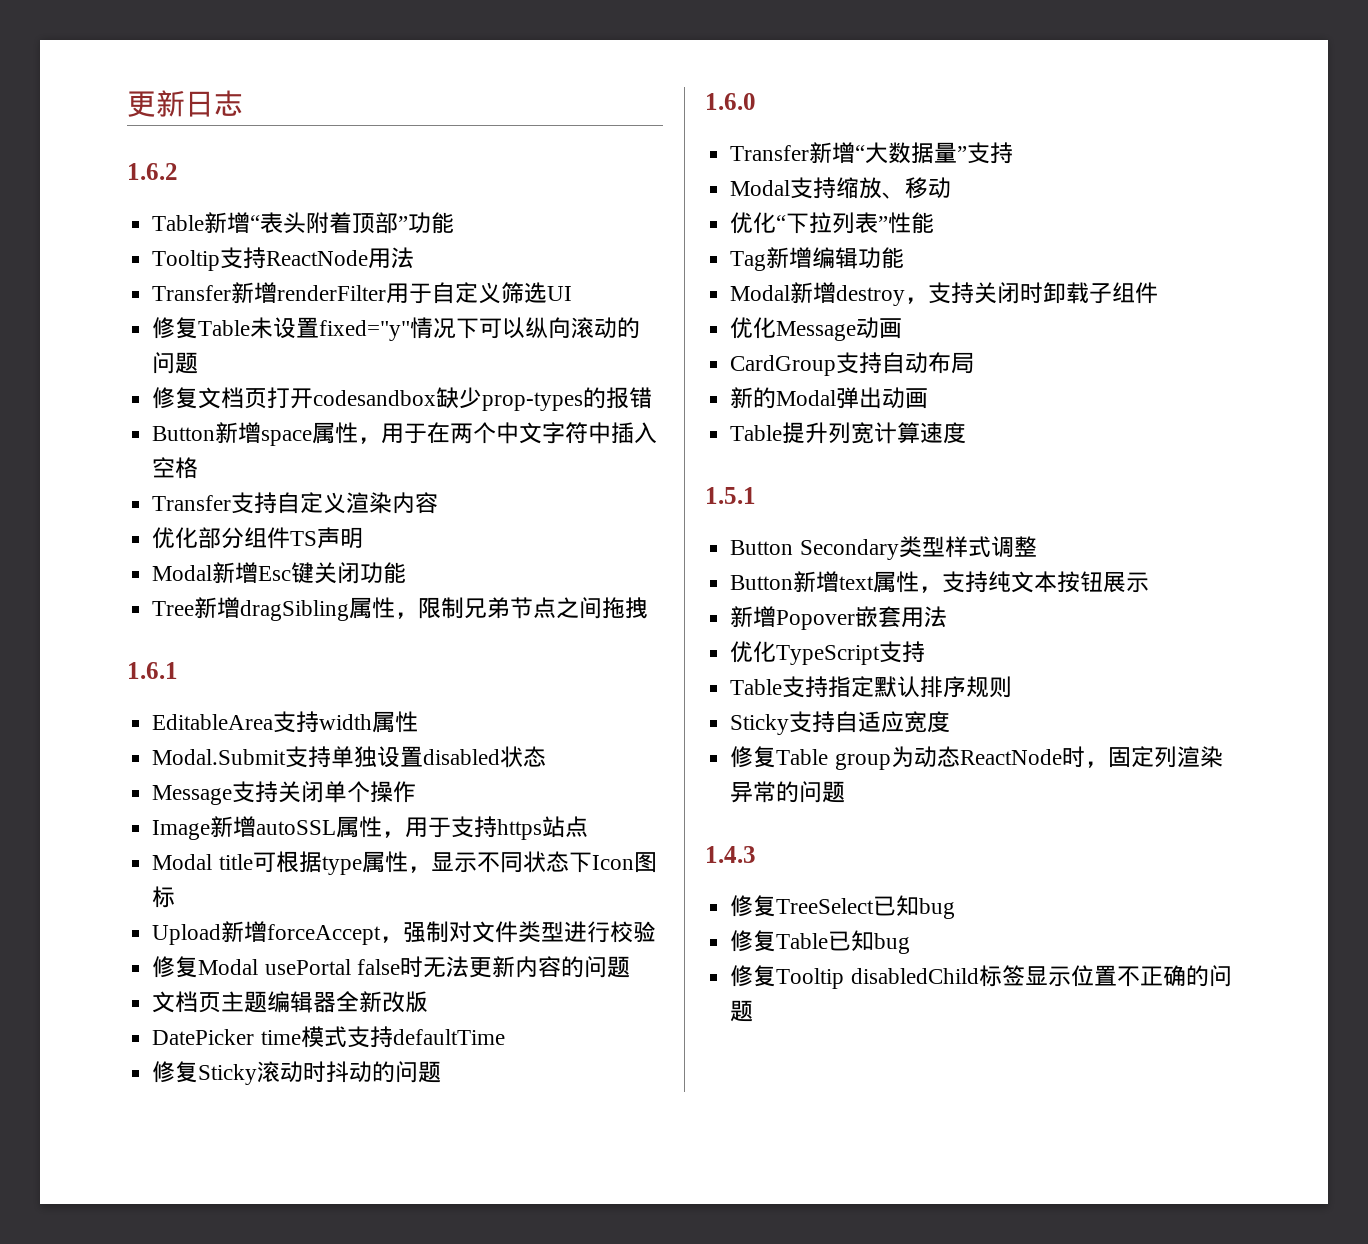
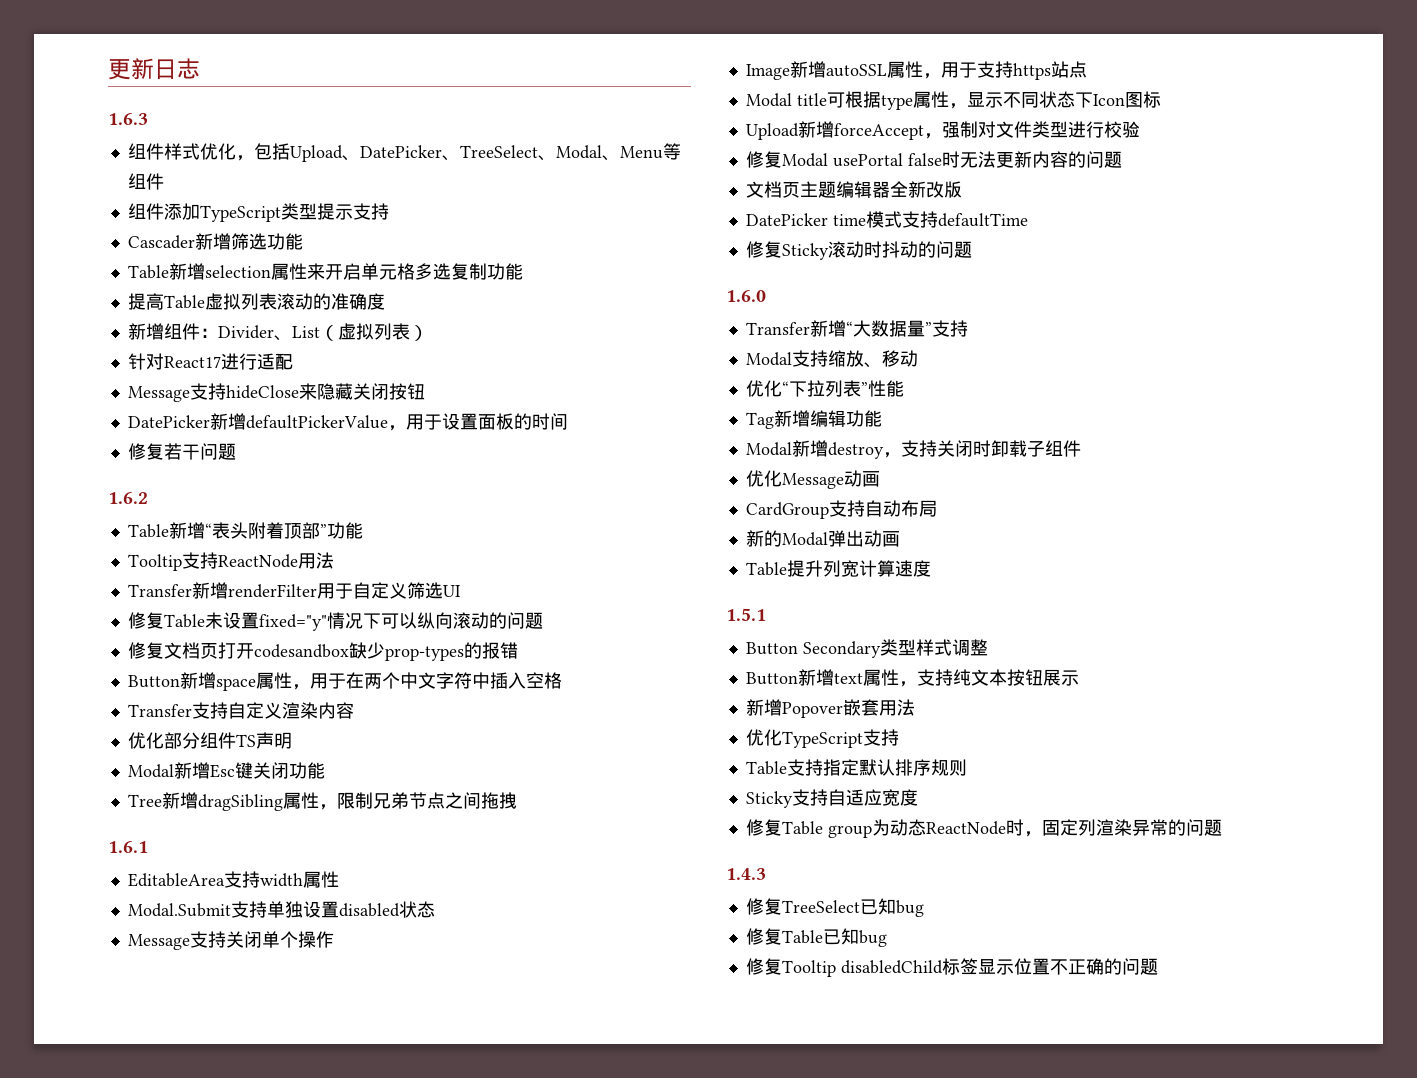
(243, 103) none -> [108,113,148,125] [127,143,681,162] [127,173,164,190] [127,203,389,222] [127,233,303,250] [127,263,523,280] [127,293,385,310] [127,323,428,341] [127,353,293,370] [127,383,425,402] [127,413,568,431] [127,443,236,460] // 1.6.3 // 组件样式优化，包括Upload、DatePicker、TreeSelect、Modal、Menu等组件 // 组件添加TypeScript类型提示支持 // Cascader新增筛选功能 // Table新增selection属性来开启单元格多选复制功能 // 提高Table虚拟列表滚动的准确度 // 新增组件：Divider、List（虚拟列表） // 针对React17进行适配 // Message支持hideClose来隐藏关闭按钮 // DatePicker新增defaultPickerValue，用于设置面板的时间 // 修复若干问题

